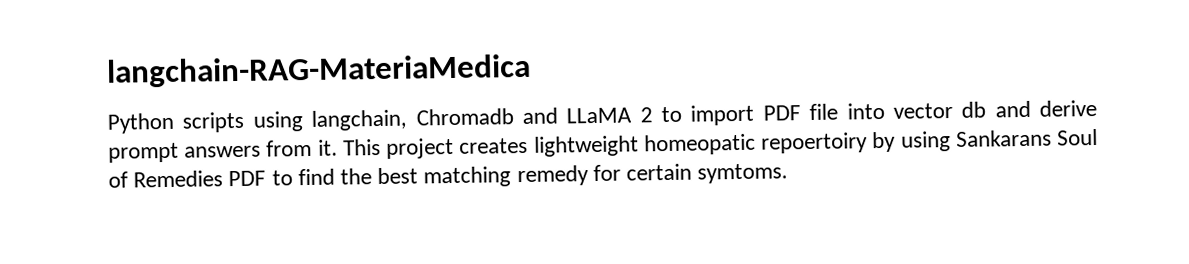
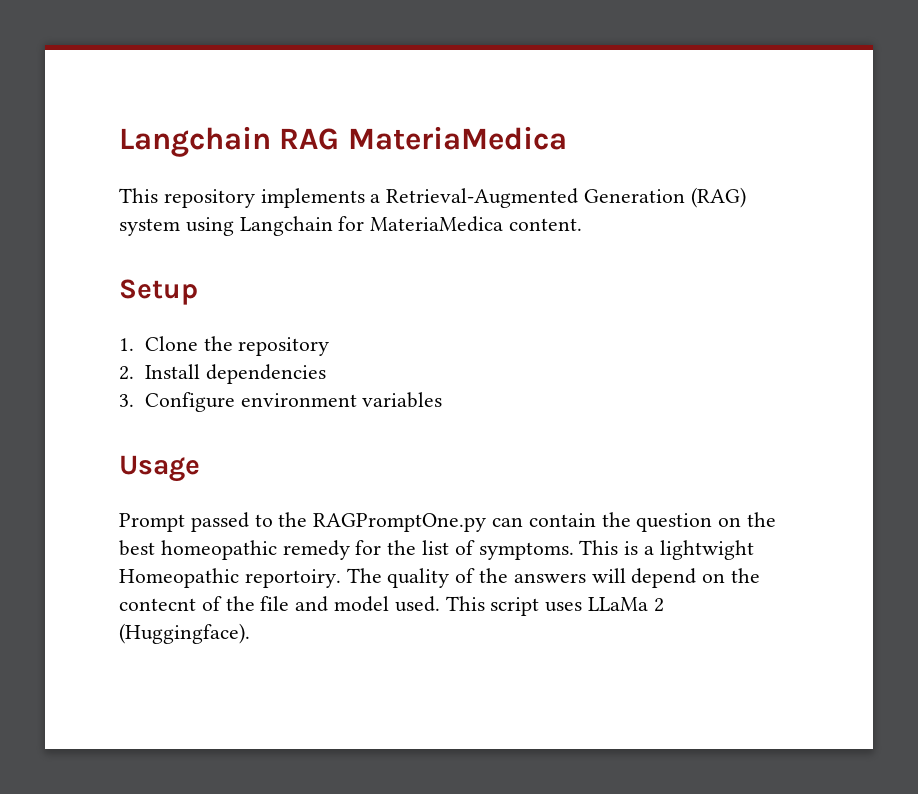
[106,53,531,88] [107,99,1097,134] [108,128,1099,163] [108,168,335,188] langchain-RAG-MateriaMedica // Python scripts using langchain, Chromadb and LLaMA 2 to import PDF file into vector db and derive prompt answers from it. This project creates lightweight homeopatic repoertoiry by using Sankarans Soul of Remedies PDF to find -> [119,126,567,157] [119,187,746,208] [119,216,583,236] [119,279,198,305] [119,336,330,356] [119,364,326,384] [119,392,443,412] [119,455,200,482] [119,512,742,532] Langchain RAG MateriaMedica // This repository implements a Retrieval-Augmented Generation (RAG) system using Langchain for MateriaMedica content. // Setup // 1. Clone the repository // 2. Install dependencies // 3. Configure environment variables // Usage // Prompt passed to the RAGPromptOne.py can contain the question on
[423,166,512,188] matching -> [160,540,277,560] homeopathic
[626,163,789,184] certain symtoms. -> [387,540,754,560] [119,568,761,588] [119,596,664,616] [119,623,250,644] the list of symptoms. This is a lightwight Homeopathic reportoiry. The quality of the answers will depend on the contecnt of the file and model used. This script uses LLaMa 2 (Huggingface).

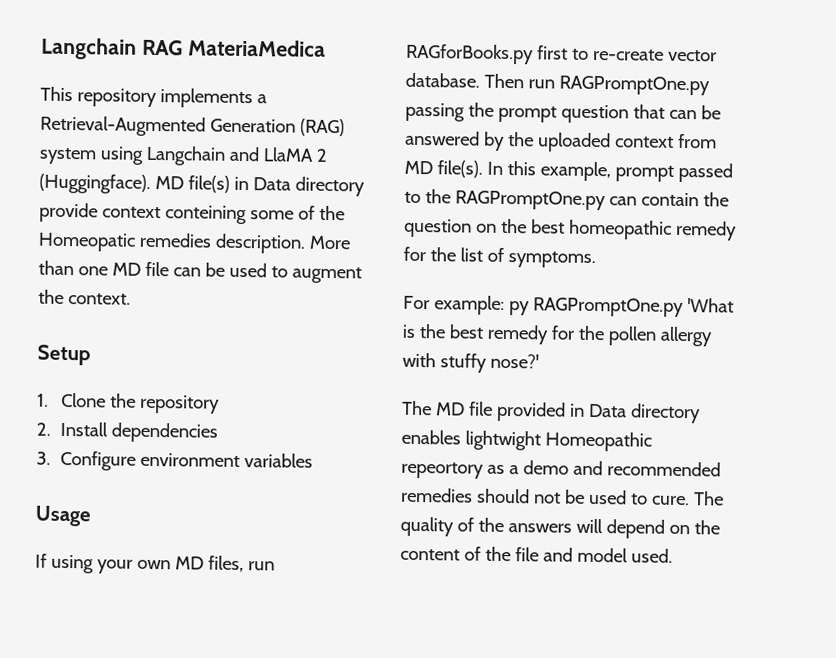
[338,216,583,232] for MateriaMedica content. -> [228,146,328,162] [39,173,365,197] [39,202,345,225] [38,232,351,254] [38,260,362,284] [38,289,131,305] and LlaMA 2 (Huggingface). MD file(s) in Data directory provide context conteining some of the Homeopatic remedies description. More than one MD file can be used to augment the context.
[119,513,185,532] Prompt -> [35,553,275,574] [406,43,717,65] [405,72,710,96] [405,102,721,124] [405,130,717,153] [404,160,674,182] If using your own MD files, run RAGforBooks.py first to re-create vector database. Then run RAGPromptOne.py passing the prompt question that can be answered by the uploaded context from MD file(s). In this example, prompt
[579,540,754,560] [119,568,341,588] This is a lightwight Homeopathic reportoiry. -> [403,295,734,318] [402,324,713,347] [402,352,539,373] [402,400,701,424] [401,429,652,452] [401,460,721,479] [401,487,690,506] // For example: py RAGPromptOne.py 'What is the best remedy for the pollen allergy with stuffy nose?' // The MD file provided in Data directory enables lightwight Homeopathic repeortory as a demo and recommended remedies should not be used to cure.
[119,598,196,611] contecnt -> [400,548,460,561] content
[445,596,664,616] [119,623,250,644] This script uses LLaMa 2 (Huggingface). -> (673, 555) none

